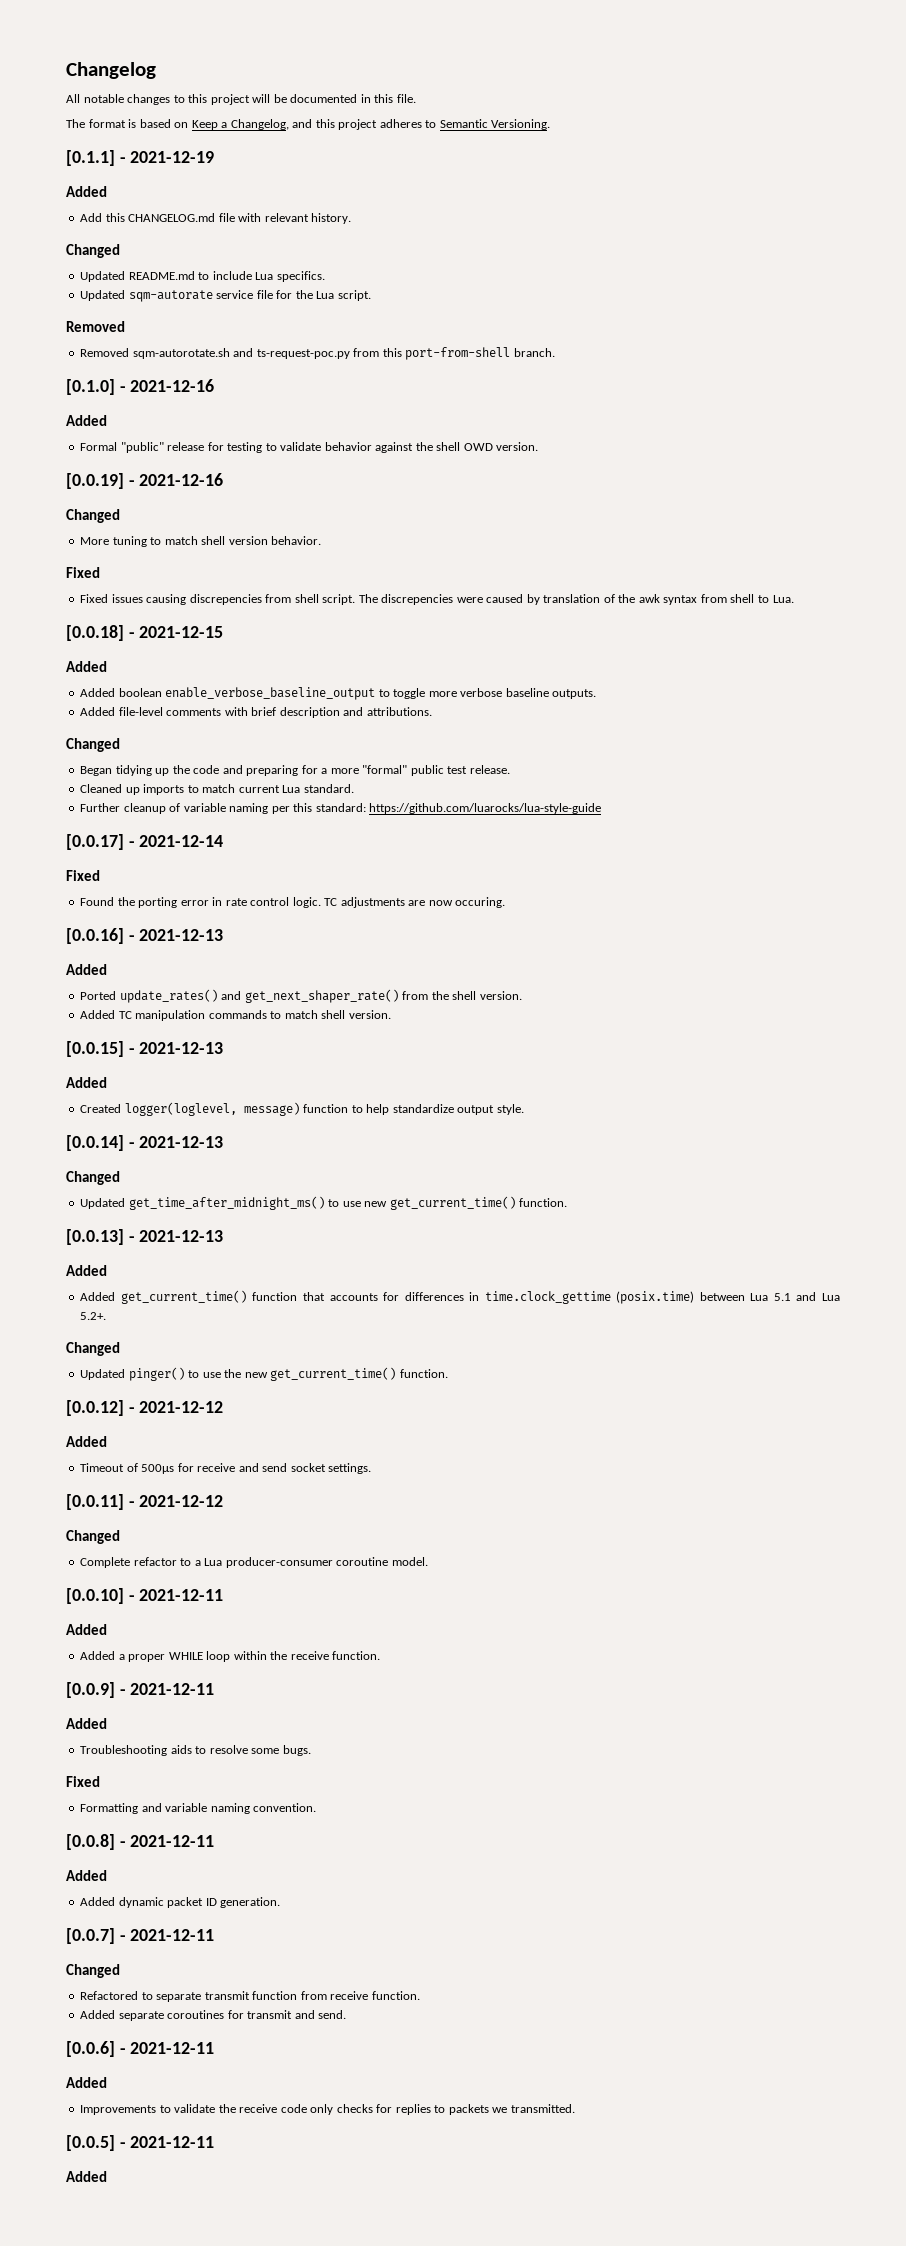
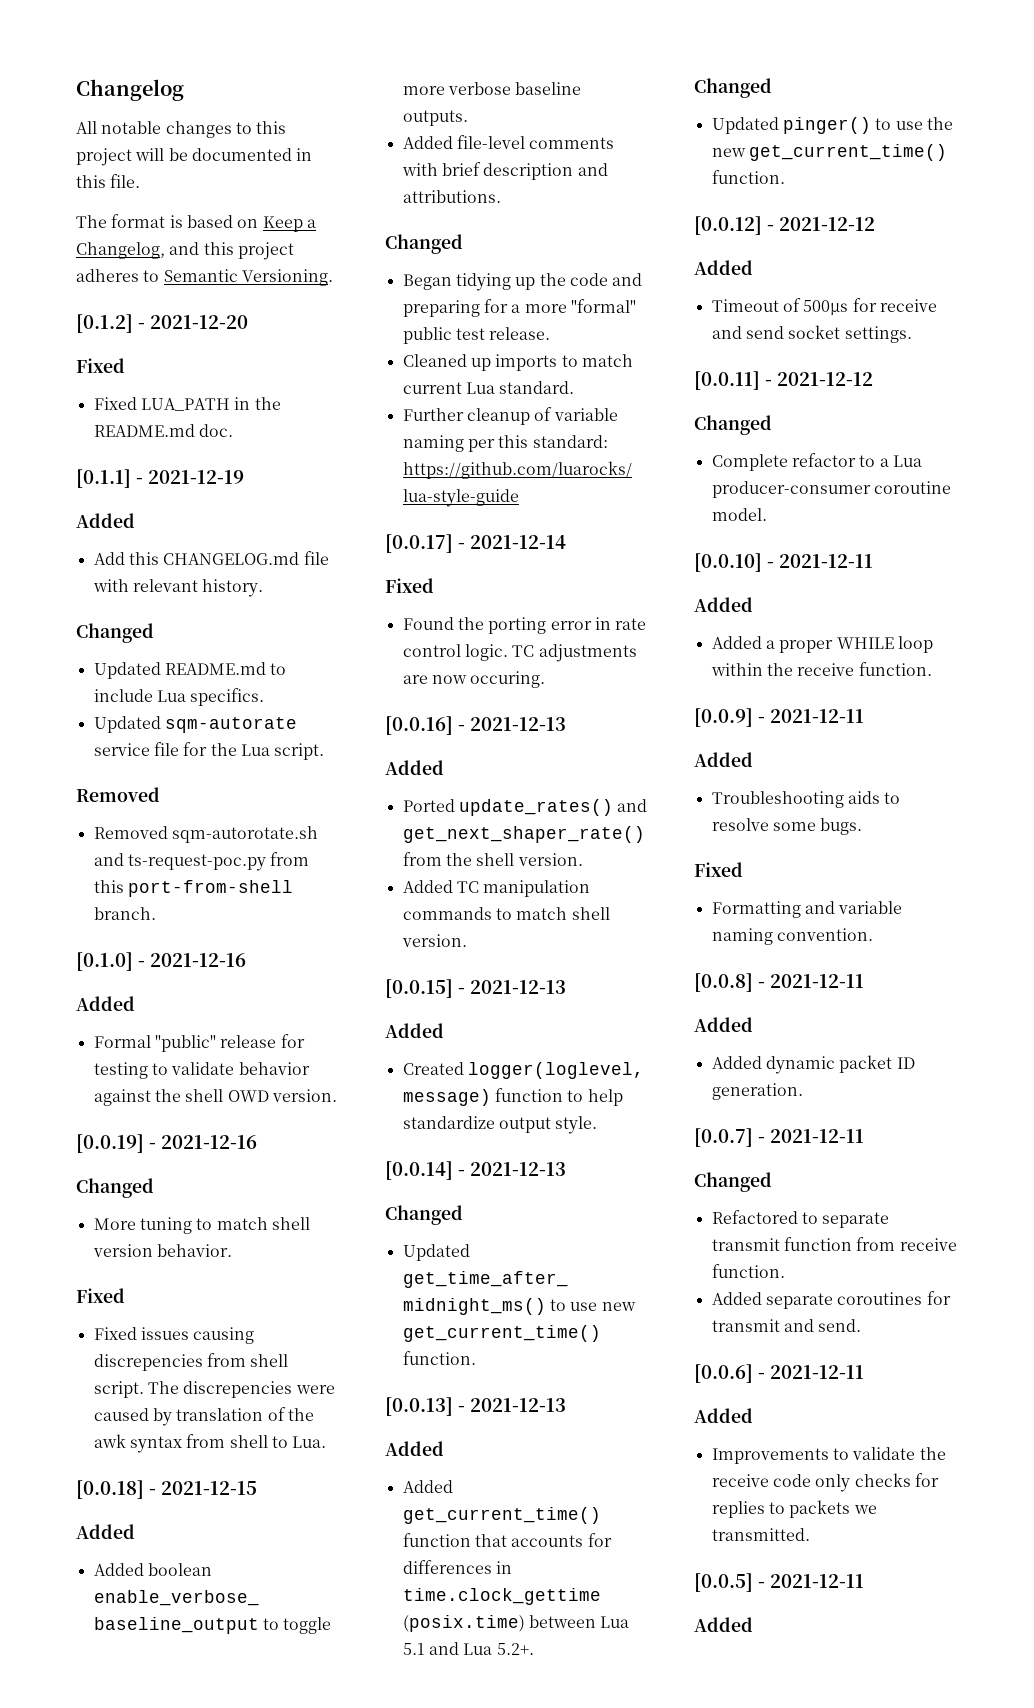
(551, 124) none -> [76,314,248,333] [76,358,125,373] [93,397,281,411] [93,424,233,437] // [0.1.2] - 2021-12-20 // Fixed // Fixed LUA_PATH in the README.md doc.

